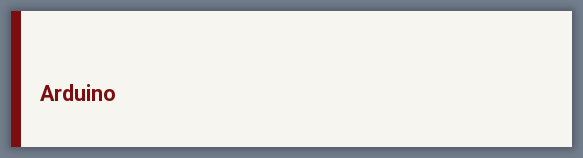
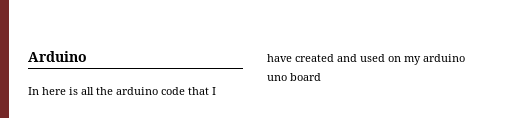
(116, 92) none -> [28,87,216,95] [267,54,465,65] [267,73,321,81] // In here is all the arduino code that I have created and used on my arduino uno board

